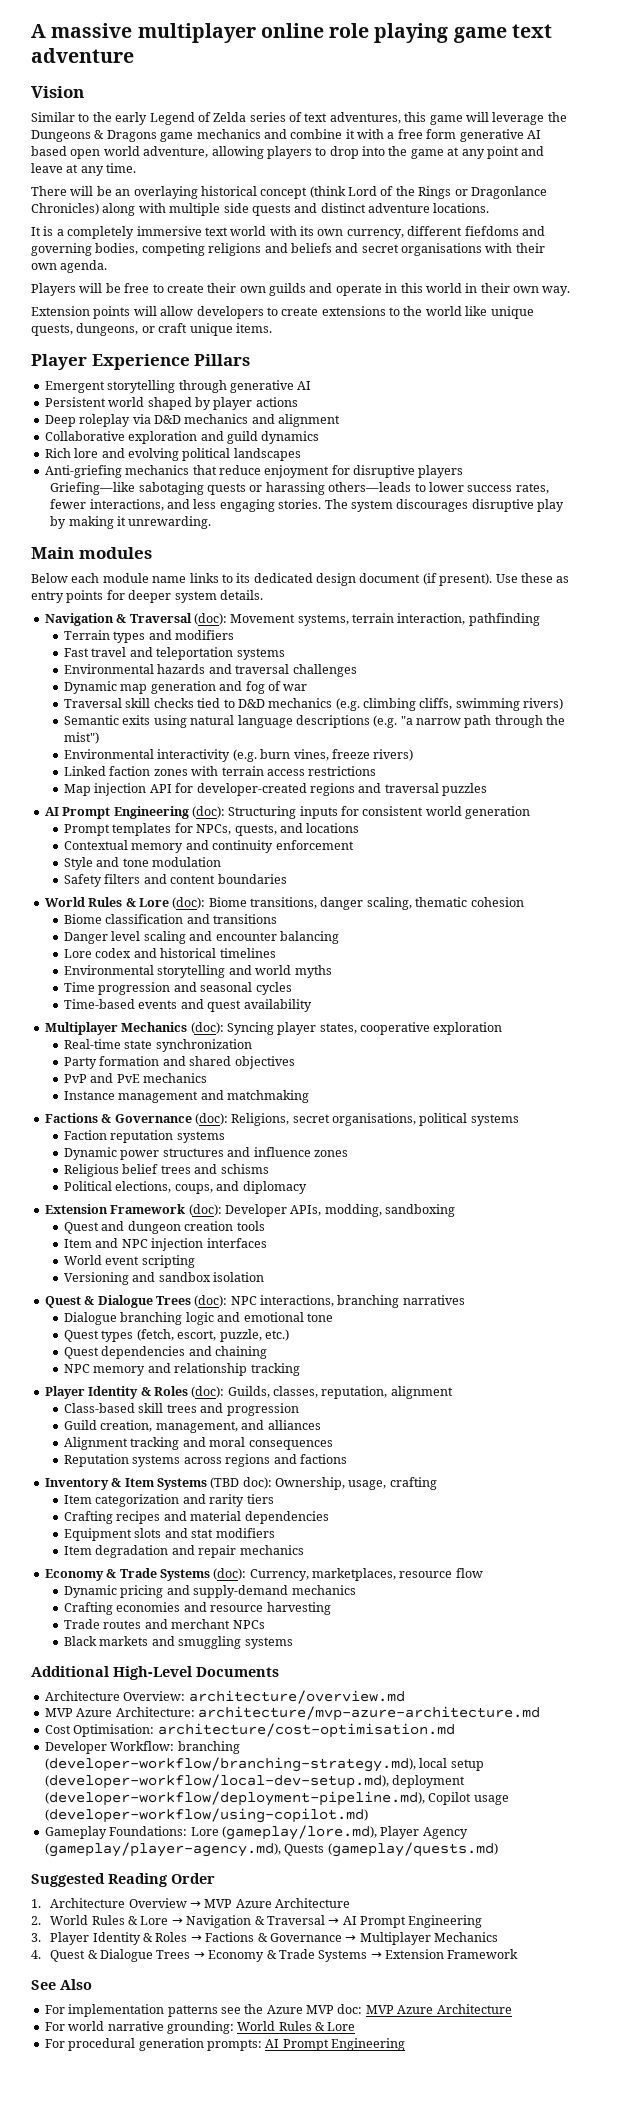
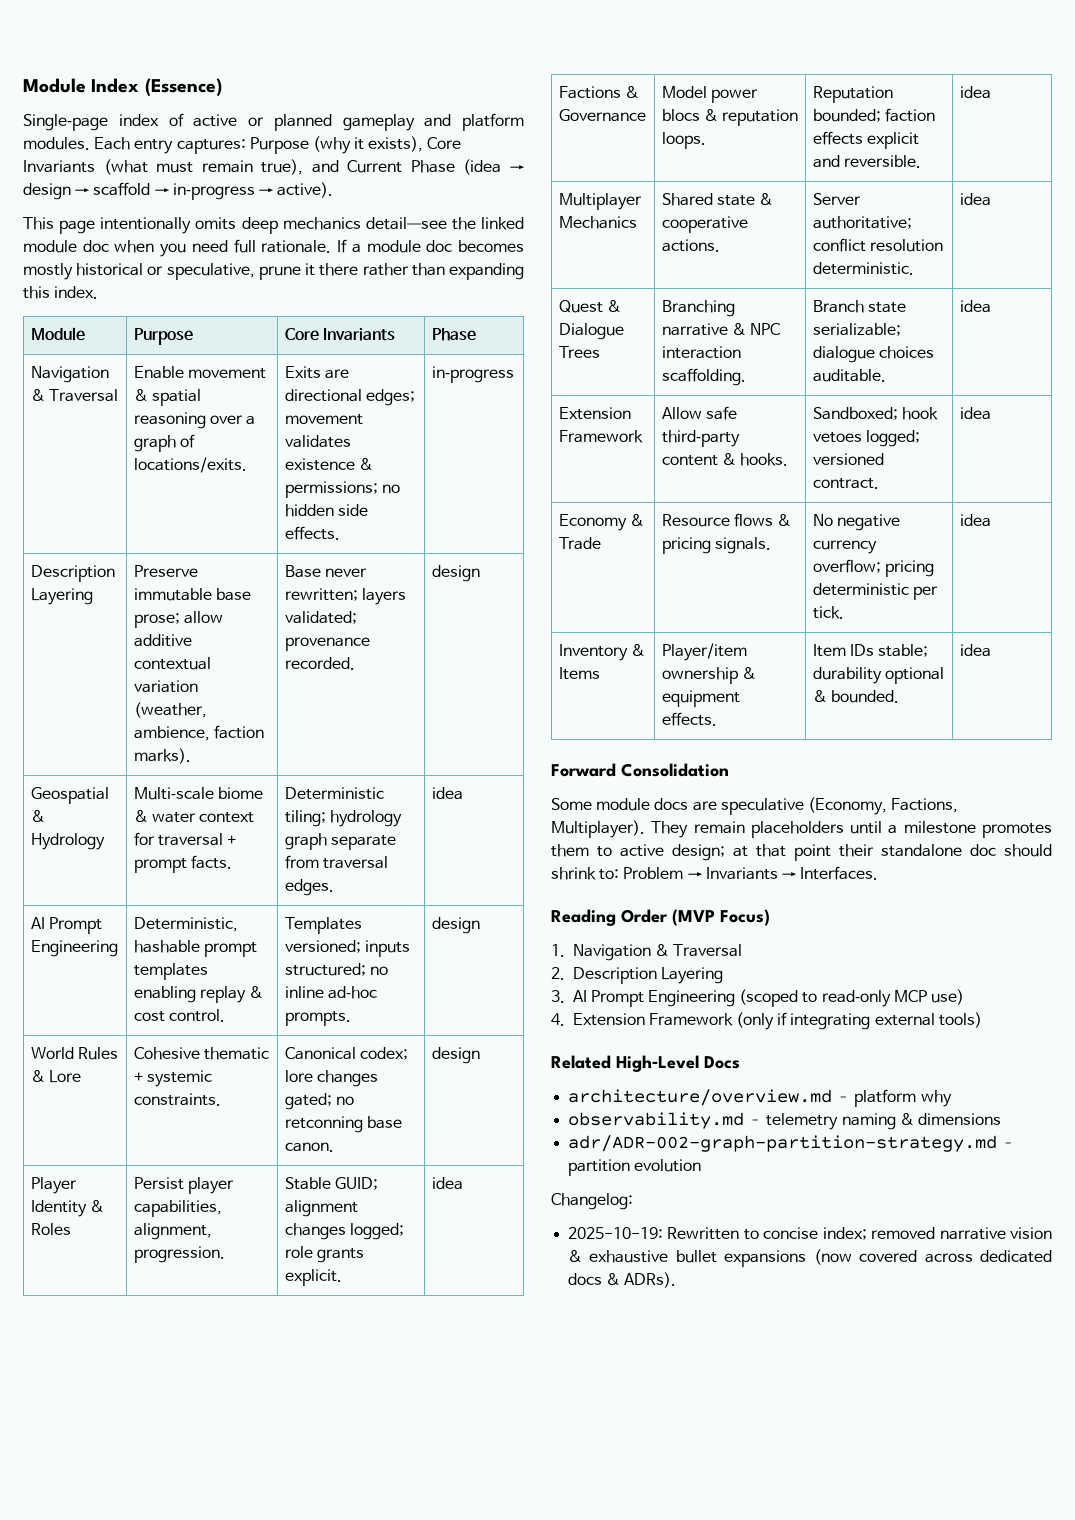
[31,23,552,43] [31,48,134,63] [31,86,84,98] [31,112,567,125] [31,129,541,142] [31,146,545,159] [31,163,137,176] [31,186,547,199] [31,203,490,216] [31,226,545,239] [31,243,545,256] [31,260,108,273] [31,283,571,296] [31,306,534,319] [31,323,272,336] [31,354,251,370] [44,380,312,393] [44,397,298,410] [44,414,340,427] [44,431,320,444] [44,448,301,461] [44,465,464,478] [50,482,549,495] [50,499,565,512] [50,516,212,529] [31,547,152,559] [31,573,570,586] [31,590,263,603] [44,613,540,626] [64,630,235,643] [64,647,285,660] [64,664,357,677] [64,681,308,694] [64,698,564,711] [64,715,566,728] [64,732,100,744] [64,749,414,762] [64,766,377,776] [64,783,488,796] [44,806,531,819] [64,823,360,836] [64,840,354,853] [64,857,222,870] [64,874,287,887] [44,897,524,910] [64,914,278,924] [64,931,339,944] [64,948,276,958] [64,965,332,978] [64,982,292,995] [64,999,312,1012] [44,1022,503,1035] [64,1039,252,1052] [64,1056,295,1069] [64,1073,208,1083] [64,1090,310,1103] [44,1113,519,1126] [64,1130,225,1143] [64,1147,348,1160] [64,1164,269,1177] [64,1181,307,1194] [44,1204,455,1217] [64,1221,265,1234] [64,1238,267,1251] [64,1255,195,1268] [64,1272,265,1285] [44,1295,465,1308] [64,1312,333,1325] [64,1329,289,1342] [64,1346,268,1359] [64,1363,300,1376] [44,1386,453,1399] [64,1403,299,1416] [64,1420,321,1433] [64,1437,333,1450] [64,1454,347,1467] [44,1477,437,1490] [64,1494,274,1507] [64,1511,329,1524] [64,1528,275,1541] [64,1545,304,1558] [44,1568,483,1581] [64,1585,356,1598] [64,1602,331,1615] [64,1619,265,1629] [64,1636,293,1649] [31,1666,279,1680] [44,1690,405,1704] [44,1706,540,1721] [44,1723,455,1738] [44,1741,240,1754] [44,1757,484,1772] [44,1774,466,1789] [44,1791,509,1806] [44,1808,368,1823] [44,1825,468,1840] [44,1842,498,1857] [31,1873,105,1887] A massive multiplayer online role playing game text adventure // Vision // Similar to the early Legend of Zelda series of text adventures, this game will leverage the Dungeons & Dragons game mechanics and combine it with a free form generative AI based open world adventure, allowing players to drop into the game at any point and leave at any time. // There will be an overlaying historical concept (think Lord of the Rings or Dragonlance Chronicles) along with multiple side quests and distinct adventure locations. // It is a completely immersive text world with its own currency, different fiefdoms and governing bodies, competing religions and beliefs and secret organisations with their own agenda. // Players will be free to create their own guilds and operate in this world in their own way. // Extension points will allow developers to create extensions to the world like unique quests, dungeons, or craft unique items. // Player Experience Pillars // Emergent storytelling through generative AI // Persistent world shaped by player actions // Deep roleplay via D&D mechanics and alignment // Collaborative exploration and guild dynamics // Rich lore and evolving political landscapes // Anti-griefing mechanics that reduce enjoyment for disruptive players // Griefing—like sabotaging quests or harassing others—leads to lower success rates, fewer interactions, and less engaging stories. The system discourages disruptive play by making it unrewarding. // Main modules // Below each module name links to its dedicated design document (if present). Use these as entry points for deeper system details. // Navigation & Traversal (doc): Movement systems, terrain interaction, pathfinding // Terrain types and modifiers // Fast travel and teleportation systems // Environmental hazards and traversal challenges // Dynamic map generation and fog of war // Traversal skill checks tied to D&D mechanics (e.g. climbing cliffs, swimming rivers) // Semantic exits using natural language descriptions (e.g. "a narrow path through the mist") // Environmental interactivity (e.g. burn vines, freeze rivers) // Linked faction zones with terrain access restrictions // Map injection API for developer-created regions and traversal puzzles // AI Prompt Engineering (doc): Structuring inputs for consistent world generation // Prompt templates for NPCs, quests, and locations // Contextual memory and continuity enforcement // Style and tone modulation // Safety filters and content boundaries // World Rules & Lore (doc): Biome transitions, danger scaling, thematic cohesion // Biome classification and transitions // Danger level scaling and encounter balancing // Lore codex and historical timelines // Environmental storytelling and world myths // Time progression and seasonal cycles // Time-based events and quest availability // Multiplayer Mechanics (doc): Syncing player states, cooperative exploration // Real-time state synchronization // Party formation and shared objectives // PvP and PvE mechanics // Instance management and matchmaking // Factions & Governance (doc): Religions, secret organisations, political systems // Faction reputation systems // Dynamic power structures and influence zones // Religious belief trees and schisms // Political elections, coups, and diplomacy // Extension Framework (doc): Developer APIs, modding, sandboxing // Quest and dungeon creation tools // Item and NPC injection interfaces // World event scripting // Versioning and sandbox isolation // Quest & Dialogue Trees (doc): NPC interactions, branching narratives // Dialogue branching logic and emotional tone // Quest types (fetch, escort, puzzle, etc.) // Quest dependencies and chaining // NPC memory and relationship tracking // Player Identity & Roles (doc): Guilds, classes, reputation, alignment // Class-based skill trees and progression // Guild creation, management, and alliances // Alignment tracking and moral consequences // Reputation systems across regions and factions // Inventory & Item Systems (TBD doc): Ownership, usage, crafting // Item categorization and rarity tiers // Crafting recipes and material dependencies // Equipment slots and stat modifiers // Item degradation and repair mechanics // Economy & Trade Systems (doc): Currency, marketplaces, resource flow // Dynamic pricing and supply-demand mechanics // Crafting economies and resource harvesting // Trade routes and merchant NPCs // Black markets and smuggling systems // Additional High-Level Documents // Architecture Overview: architecture/overview.md // MVP Azure Architecture: architecture/mvp-azure-architecture.md // Cost Optimisation: architecture/cost-optimisation.md // Developer Workflow: branching (developer-workflow/branching-strategy.md), local setup (developer-workflow/local-dev-setup.md), deployment (developer-workflow/deployment-pipeline.md), Copilot usage (developer-workflow/using-copilot.md) // Gameplay Foundations: Lore (gameplay/lore.md), Player Agency (gameplay/player-agency.md), Quests (gameplay/quests.md) // Suggested -> [23,78,222,97] [23,113,524,131] [23,136,462,154] [23,159,525,175] [23,182,334,200] [23,217,524,234] [23,239,524,257] [23,263,524,280] [23,286,99,299] [30,327,85,341] [133,328,193,345] [284,328,395,341] [431,328,476,341] [30,366,109,383] [30,389,118,402] [133,366,266,379] [133,389,201,406] [133,412,255,429] [133,434,195,452] [133,457,247,473] [284,366,349,379] [284,389,415,406] [284,414,363,425] [284,435,351,448] [284,458,373,471] [284,481,400,498] [284,504,368,517] [284,526,340,540] [431,366,514,383] [30,565,115,582] [30,588,93,605] [133,565,198,577] [133,588,251,601] [133,611,223,628] [133,634,192,647] [133,657,211,670] [133,680,198,693] [133,702,207,718] [133,725,264,741] [133,748,191,764] [284,565,367,578] [284,588,406,605] [284,611,357,624] [284,637,370,651] [284,657,355,670] [431,565,480,582] [30,787,109,804] [30,810,45,822] [30,833,105,850] [133,787,263,800] [133,810,254,823] [133,832,236,846] [133,855,232,873] [284,787,384,800] [284,810,402,827] [284,833,396,850] [284,855,388,869] [284,879,334,896] [431,787,463,800] [30,917,102,934] [30,940,118,957] [133,917,238,932] [133,940,257,957] [133,963,208,980] [133,986,263,1003] [133,1009,225,1022] [284,917,363,934] [284,940,410,957] [284,963,388,976] [284,986,377,999] [284,1011,351,1026] [431,917,480,934] [30,1047,118,1060] [30,1070,81,1083] [133,1047,269,1060] [133,1070,212,1087] [133,1093,221,1106] [284,1047,408,1060] [284,1070,378,1087] [284,1093,354,1110] [284,1116,402,1133] [284,1142,334,1152] [431,1047,480,1064] [30,1177,77,1194] [30,1200,104,1217] [30,1223,71,1235] [133,1177,234,1194] [133,1200,222,1217] [133,1223,212,1240] [133,1246,225,1263] [284,1177,378,1190] [284,1200,358,1217] [284,1223,404,1240] [284,1246,364,1263] [284,1269,342,1286] [431,1177,463,1190] [558,86,639,99] [558,109,646,122] [661,86,758,103] [661,109,798,126] [661,132,706,149] [812,86,893,103] [812,108,935,122] [812,131,919,149] [812,155,921,168] [959,86,991,99] [558,193,642,210] [558,216,637,229] [661,193,773,206] [661,216,748,233] [661,239,720,252] [812,193,861,205] [812,216,912,229] [812,238,943,252] [812,262,914,275] [959,193,991,206] [558,300,621,313] [558,323,624,340] [558,346,601,358] [661,300,735,317] [661,323,780,336] [661,346,741,359] [661,368,746,386] [812,300,906,313] [812,323,901,336] [812,346,934,363] [812,369,886,382] [959,300,991,313] [558,407,631,420] [558,430,643,443] [661,406,737,420] [661,430,740,447] [661,453,788,466] [812,407,938,420] [812,430,920,447] [812,453,884,465] [812,478,879,489] [959,407,991,420] [558,514,644,531] [558,537,602,550] [661,513,791,527] [661,537,771,554] [812,514,900,531] [812,540,877,554] [812,559,934,577] [812,583,938,600] [812,606,844,619] [959,514,991,527] [558,644,645,661] [558,667,600,680] [661,643,747,661] [661,667,756,684] [661,690,740,707] [661,712,717,726] [812,644,928,657] [812,667,944,684] [812,690,899,703] [959,644,991,657] [551,763,729,777] [551,797,959,815] [551,820,1052,838] [551,844,1052,861] [551,866,879,880] Module Index (Essence) // Single‑page index of active or planned gameplay and platform modules. Each entry captures: Purpose (why it exists), Core Invariants (what must remain true), and Current Phase (idea → design → scaffold → in‑progress → active). // This page intentionally omits deep mechanics detail—see the linked module doc when you need full rationale. If a module doc becomes mostly historical or speculative, prune it there rather than expanding this index. // Module | Purpose | Core Invariants | Phase // Navigation & Traversal | Enable movement & spatial reasoning over a graph of locations/exits. | Exits are directional edges; movement validates existence & permissions; no hidden side effects. | in‑progress // Description Layering | Preserve immutable base prose; allow additive contextual variation (weather, ambience, faction marks). | Base never rewritten; layers validated; provenance recorded. | design // Geospatial & Hydrology | Multi‑scale biome & water context for traversal + prompt facts. | Deterministic tiling; hydrology graph separate from traversal edges. | idea // AI Prompt Engineering | Deterministic, hashable prompt templates enabling replay & cost control. | Templates versioned; inputs structured; no inline ad‑hoc prompts. | design // World Rules & Lore | Cohesive thematic + systemic constraints. | Canonical codex; lore changes gated; no retconning base canon. | design // Player Identity & Roles | Persist player capabilities, alignment, progression. | Stable GUID; alignment changes logged; role grants explicit. | idea // Factions & Governance | Model power blocs & reputation loops. | Reputation bounded; faction effects explicit and reversible. | idea // Multiplayer Mechanics | Shared state & cooperative actions. | Server authoritative; conflict resolution deterministic. | idea // Quest & Dialogue Trees | Branching narrative & NPC interaction scaffolding. | Branch state serializable; dialogue choices auditable. | idea // Extension Framework | Allow safe third‑party content & hooks. | Sandboxed; hook vetoes logged; versioned contract. | idea // Economy & Trade | Resource flows & pricing signals. | No negative currency overflow; pricing deterministic per tick. | idea // Inventory & Items | Player/item ownership & equipment effects. | Item IDs stable; durability optional & bounded. | idea // Forward Consolidation // Some module docs are speculative (Economy, Factions, Multiplayer). They remain placeholders until a milestone promotes them to active design; at that point their standalone doc should shrink to: Problem → Invariants → Interfaces. //
(215, 1878) none -> [672,909,770,926] (MVP Focus)
[50,1898,351,1908] [31,1915,483,1928] [31,1932,499,1945] [31,1949,519,1962] [31,1979,92,1990] [44,2004,512,2017] [44,2021,356,2034] [44,2038,405,2051] Architecture Overview → MVP Azure Architecture // 2. World Rules & Lore → Navigation & Traversal → AI Prompt Engineering // 3. Player Identity & Roles → Factions & Governance → Multiplayer Mechanics // 4. Quest & Dialogue Trees → Economy & Trade Systems → Extension Framework // See Also // For implementation patterns see the Azure MVP doc: MVP Azure Architecture // For world narrative grounding: World Rules & Lore // For procedural generation prompts: AI Prompt Engineering -> [572,944,743,961] [551,967,723,984] [551,989,965,1007] [551,1012,982,1030] [551,1055,740,1072] [568,1089,952,1107] [568,1112,1001,1130] [568,1135,1016,1152] [568,1159,702,1176] [551,1193,633,1210] [568,1227,1052,1240] [568,1249,1052,1267] [568,1272,677,1288] Navigation & Traversal // 2. Description Layering // 3. AI Prompt Engineering (scoped to read‑only MCP use) // 4. Extension Framework (only if integrating external tools) // Related High‑Level Docs // architecture/overview.md – platform why // observability.md – telemetry naming & dimensions // adr/ADR-002-graph-partition-strategy.md – partition evolution // Changelog: // 2025-10-19: Rewritten to concise index; removed narrative vision & exhaustive bullet expansions (now covered across dedicated docs & ADRs).

